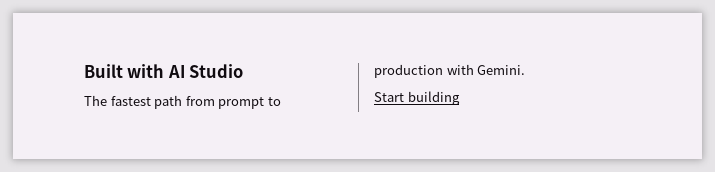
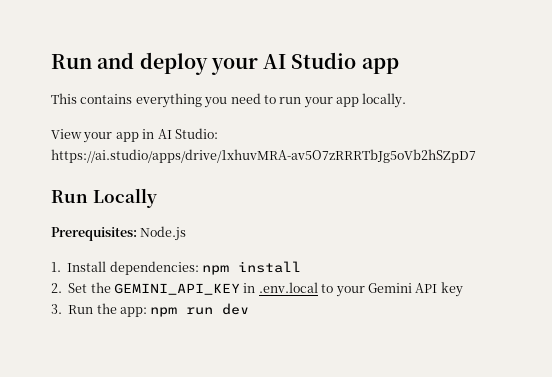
[84,64,244,78] [84,95,281,109] [374,64,526,78] [374,91,460,105] Built with AI Studio // The fastest path from prompt to production with Gemini. // Start building -> [51,52,399,75] [51,93,407,108] [51,128,218,143] [51,149,476,163] [51,188,157,208] [51,226,187,241] [51,261,301,275] [51,282,463,297] [51,303,250,317] Run and deploy your AI Studio app // This contains everything you need to run your app locally. // View your app in AI Studio: https://ai.studio/apps/drive/1xhuvMRA-av5O7zRRRTbJg5oVb2hSZpD7 // Run Locally // Prerequisites: Node.js // 1. Install dependencies: npm install // 2. Set the GEMINI_API_KEY in .env.local to your Gemini API key // 3. Run the app: npm run dev

